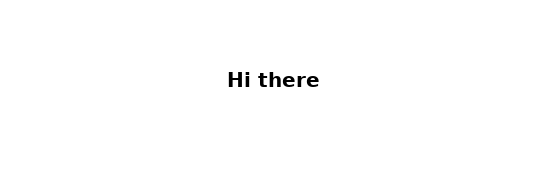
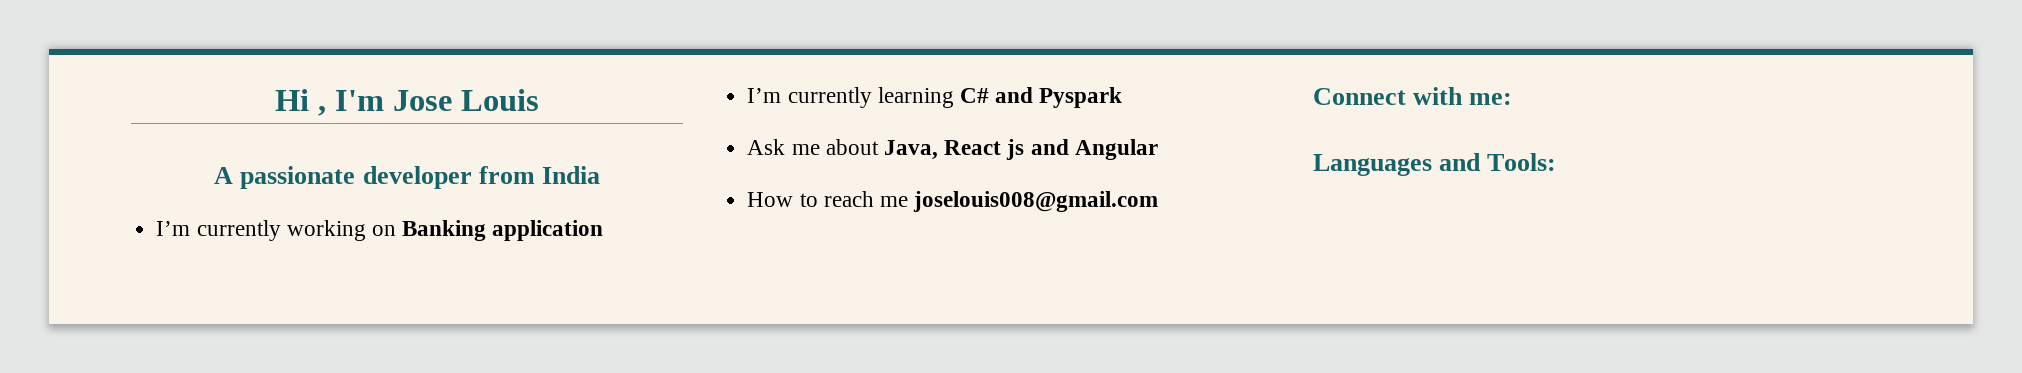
[257,72,320,87] there -> [318,89,539,116] [214,166,600,189] [156,220,604,241] [747,87,1123,108] [747,139,1158,160] [747,191,1159,212] [1313,87,1513,105] [1313,153,1557,176] , I'm Jose Louis // A passionate developer from India // I’m currently working on Banking application // I’m currently learning C# and Pyspark // Ask me about Java, React js and Angular // How to reach me joselouis008@gmail.com // Connect with me: // Languages and Tools:

